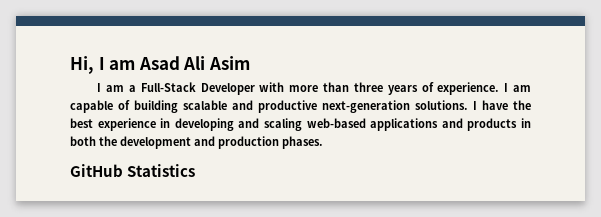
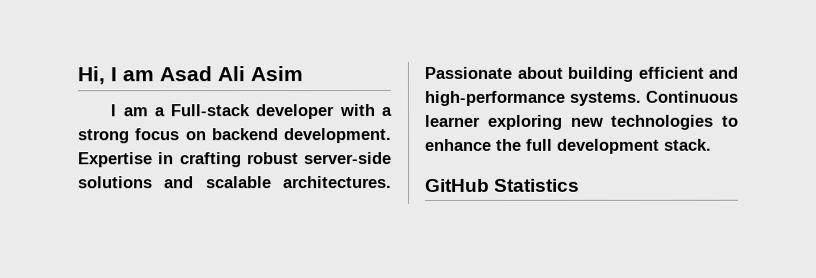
[140,82,531,95] [70,100,531,113] [70,118,531,131] [70,136,323,149] Full-Stack Developer with more than three years of experience. I am capable of building scalable and productive next-generation solutions. I have the best experience in developing and scaling web-based applications and products in both the development and production phases. -> [170,104,392,120] [77,128,392,144] [78,152,392,168] [78,176,392,189] [424,66,738,82] [424,90,738,106] [424,114,738,130] [424,138,712,154] Full-stack developer with a strong focus on backend development. Expertise in crafting robust server-side solutions and scalable architectures. Passionate about building efficient and high-performance systems. Continuous learner exploring new technologies to enhance the full development stack.

